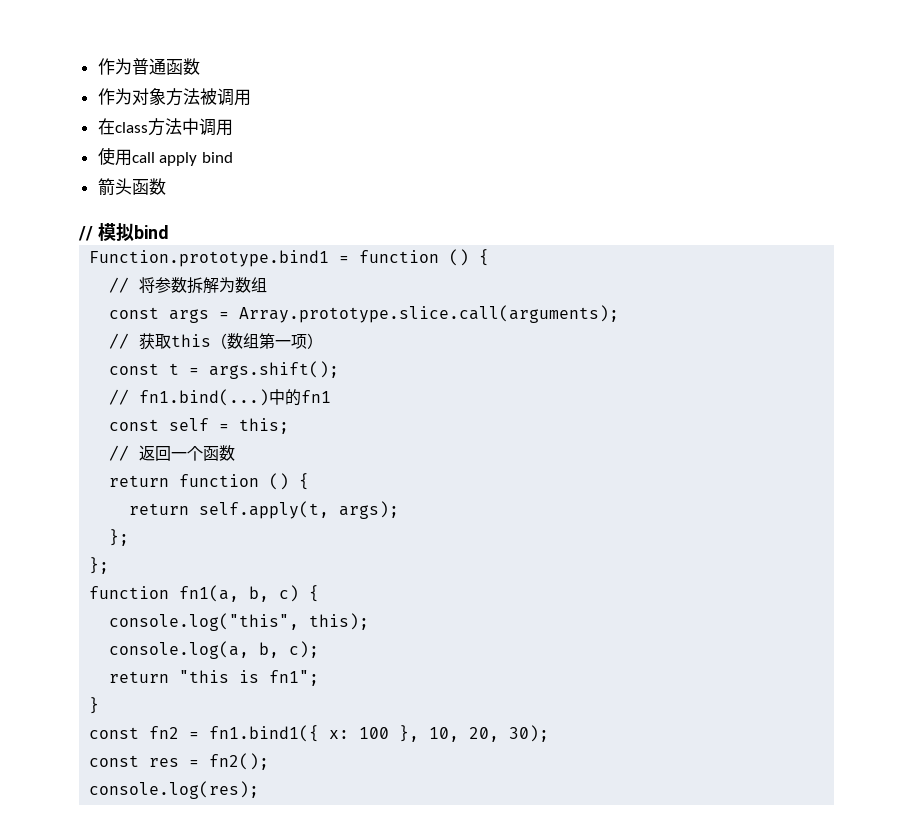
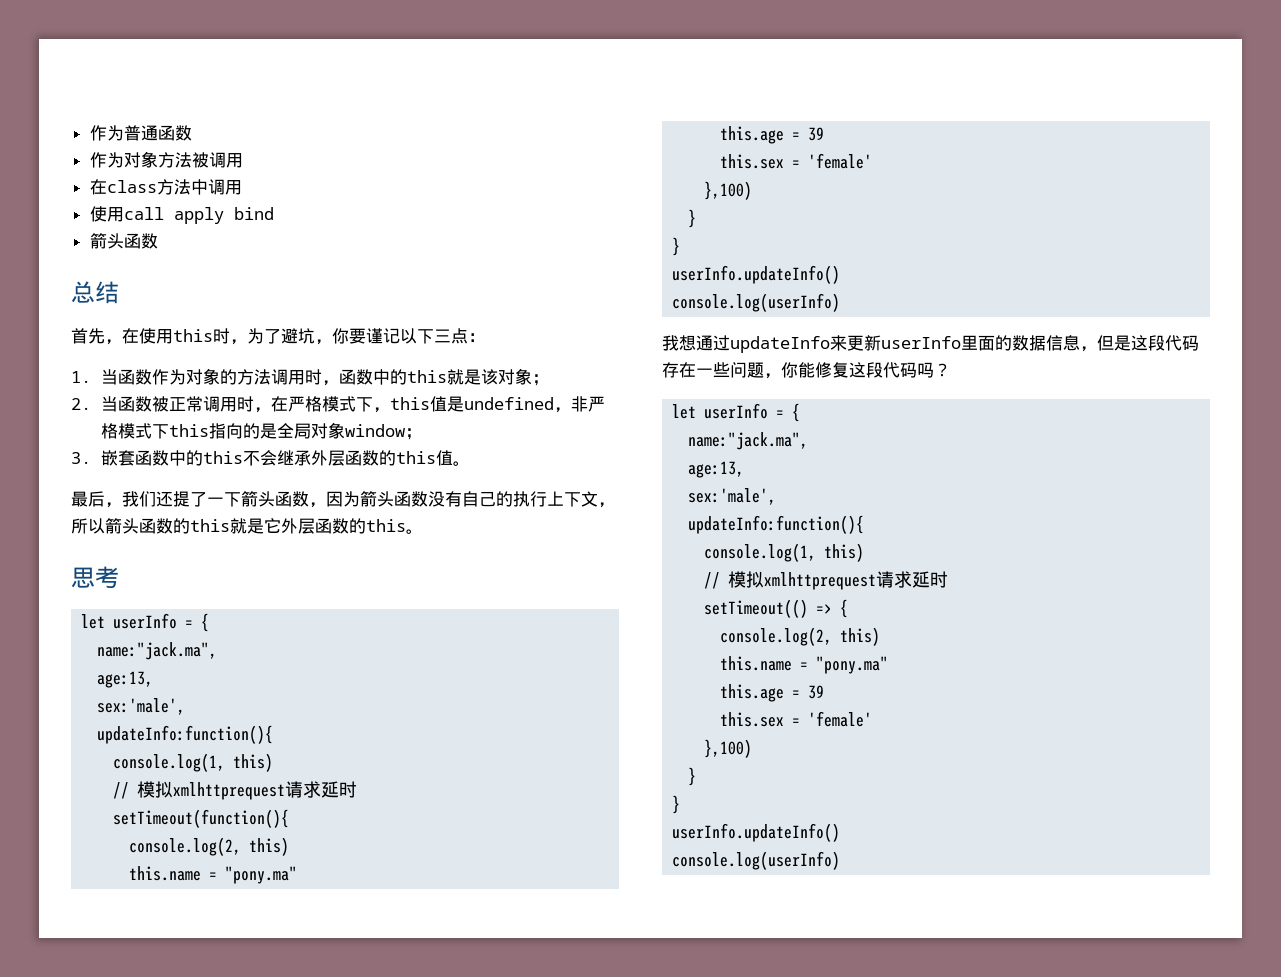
[78,223,169,242] [89,249,490,267] [109,277,268,294] [109,305,620,323] [109,333,324,350] [109,361,340,379] [109,389,332,406] [109,418,290,434] [109,445,236,461] [109,473,310,490] [129,501,400,519] [109,529,130,546] [89,557,110,574] [89,585,320,602] [109,613,370,631] [109,641,320,659] [109,670,320,686] [89,697,100,714] [89,725,550,742] [89,753,270,770] [89,781,260,799] // 模拟bind // Function.prototype.bind1 = function () { // // 将参数拆解为数组 // const args = Array.prototype.slice.call(arguments); // // 获取this（数组第一项） // const t = args.shift(); // // fn1.bind(...)中的fn1 // const self = this; // // 返回一个函数 // return function () { // return self.apply(t, args); // }; // }; // function fn1(a, b, c) { // console.log("this", this); // console.log(a, b, c); // return "this is fn1"; // } // const fn2 = fn1.bind1({ x: 100 }, 10, 20, 30); // const res = fn2(); // console.log(res); -> [71,281,119,304] [71,328,485,345] [71,368,550,386] [71,396,606,413] [101,422,423,440] [71,450,471,466] [71,491,615,508] [71,518,423,534] [71,566,119,589] [81,613,210,632] [97,642,218,660] [97,671,154,688] [97,698,186,715] [97,725,274,744] [113,753,274,772] [113,781,358,800] [113,809,290,828] [129,837,290,856] [129,866,298,884] [720,126,825,144] [720,153,873,169] [704,181,753,200] [688,209,697,228] [672,237,681,256] [672,265,841,284] [672,293,841,312] [662,335,1199,353] [662,362,951,379] [672,403,801,422] [688,432,809,450] [688,461,745,478] [688,488,777,505] [688,515,865,534] [704,543,865,562] [704,571,949,590] [704,599,849,618] [720,627,881,646] [720,656,889,674] [720,684,825,702] [720,711,873,727] [704,739,753,758] [688,767,697,786] [672,795,681,814] [672,823,841,842] [672,851,841,870] 总结 // 首先，在使用this时，为了避坑，你要谨记以下三点： // 1.当函数作为对象的方法调用时，函数中的this就是该对象； // 2.当函数被正常调用时，在严格模式下，this值是undefined，非严格模式下this指向的是全局对象window； // 3.嵌套函数中的this不会继承外层函数的this值。 // 最后，我们还提了一下箭头函数，因为箭头函数没有自己的执行上下文，所以箭头函数的this就是它外层函数的this。 // 思考 // let userInfo = { // name:"jack.ma", // age:13, // sex:'male', // updateInfo:function(){ // console.log(1, this) // // 模拟xmlhttprequest请求延时 // setTimeout(function(){ // console.log(2, this) // this.name = "pony.ma" // this.age = 39 // this.sex = 'female' // },100) // } // } // userInfo.updateInfo() // console.log(userInfo) // 我想通过updateInfo来更新userInfo里面的数据信息，但是这段代码存在一些问题，你能修复这段代码吗？ // let userInfo = { // name:"jack.ma", // age:13, // sex:'male', // updateInfo:function(){ // console.log(1, this) // // 模拟xmlhttprequest请求延时 // setTimeout(() => { // console.log(2, this) // this.name = "pony.ma" // this.age = 39 // this.sex = 'female' // },100) // } // } // userInfo.updateInfo() // console.log(userInfo)

